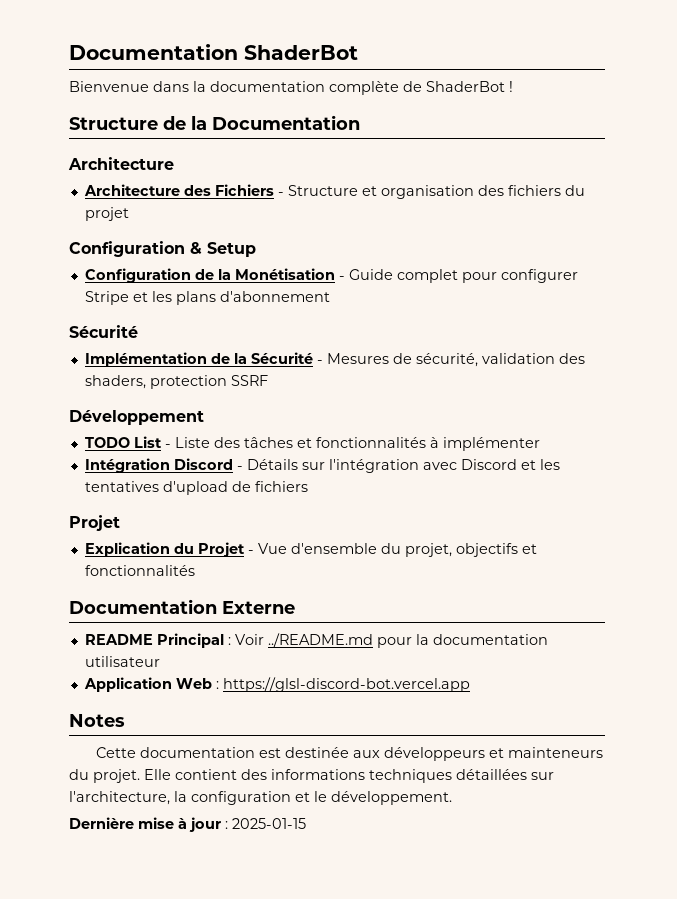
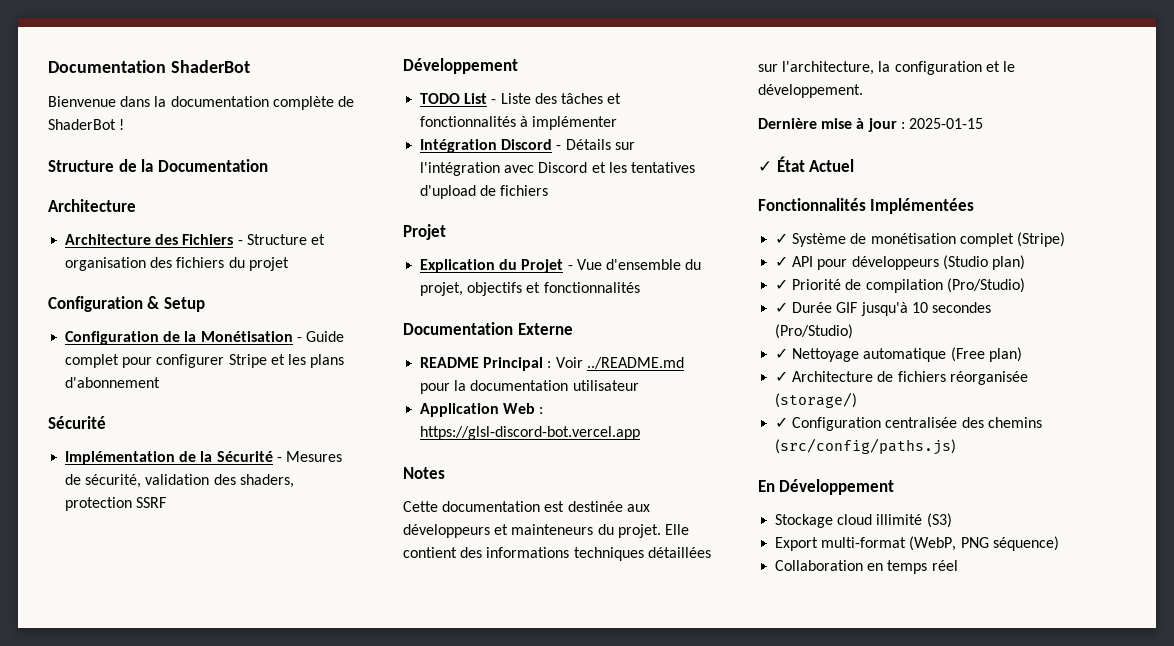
(306, 823) none -> [758,156,855,172] [758,198,975,214] [775,232,1065,247] [775,255,1025,270] [775,278,1025,293] [775,302,991,316] [775,324,854,339] [775,347,1022,362] [775,371,1028,385] [775,392,858,408] [775,417,1042,431] [775,438,957,455] [758,479,895,495] [775,513,952,528] [775,536,1059,551] [775,560,958,574] // ✓ État Actuel // Fonctionnalités Implémentées // ✓ Système de monétisation complet (Stripe) // ✓ API pour développeurs (Studio plan) // ✓ Priorité de compilation (Pro/Studio) // ✓ Durée GIF jusqu'à 10 secondes (Pro/Studio) // ✓ Nettoyage automatique (Free plan) // ✓ Architecture de fichiers réorganisée (storage/) // ✓ Configuration centralisée des chemins (src/config/paths.js) // En Développement // Stockage cloud illimité (S3) // Export multi-format (WebP, PNG séquence) // Collaboration en temps réel

